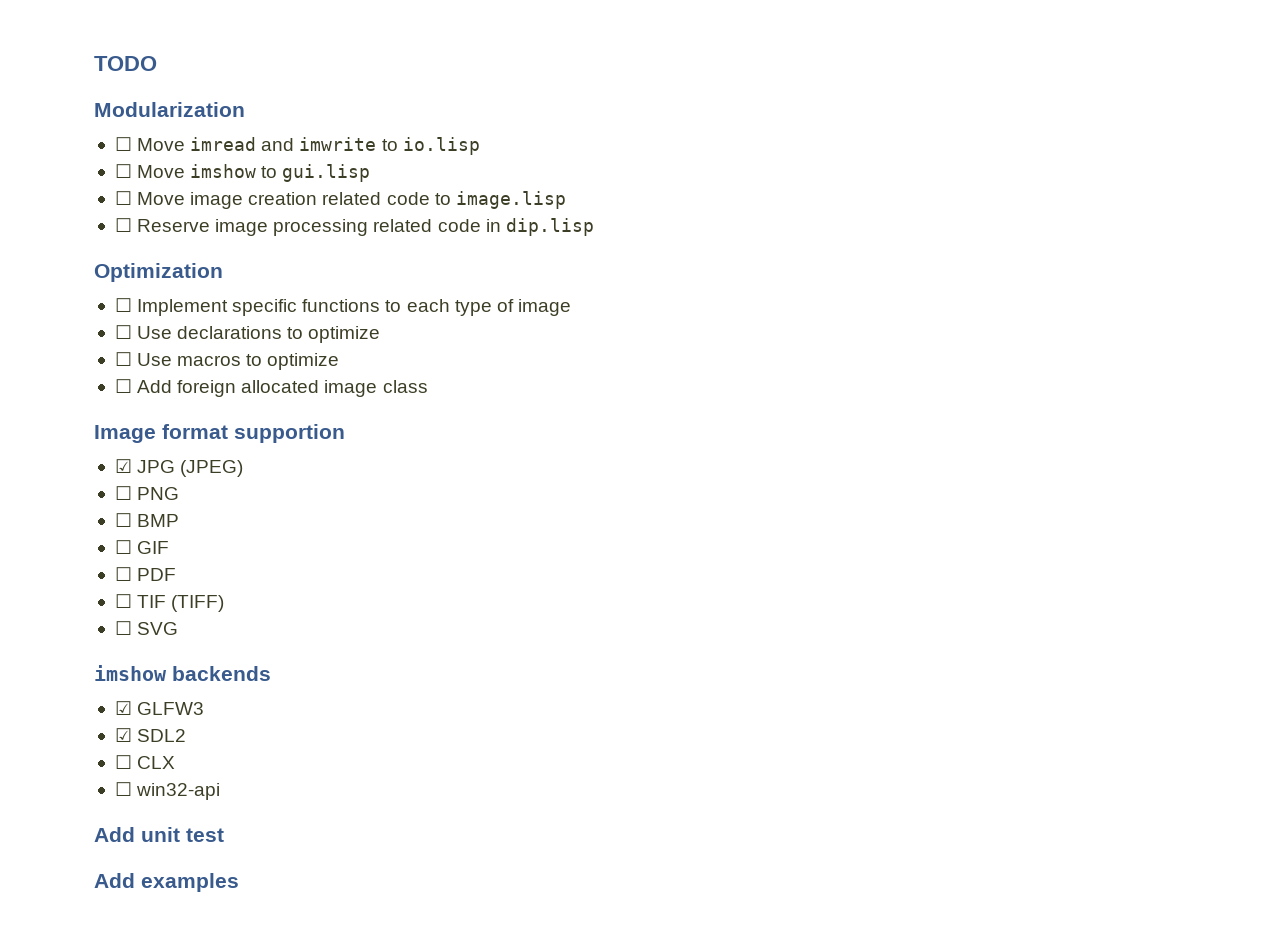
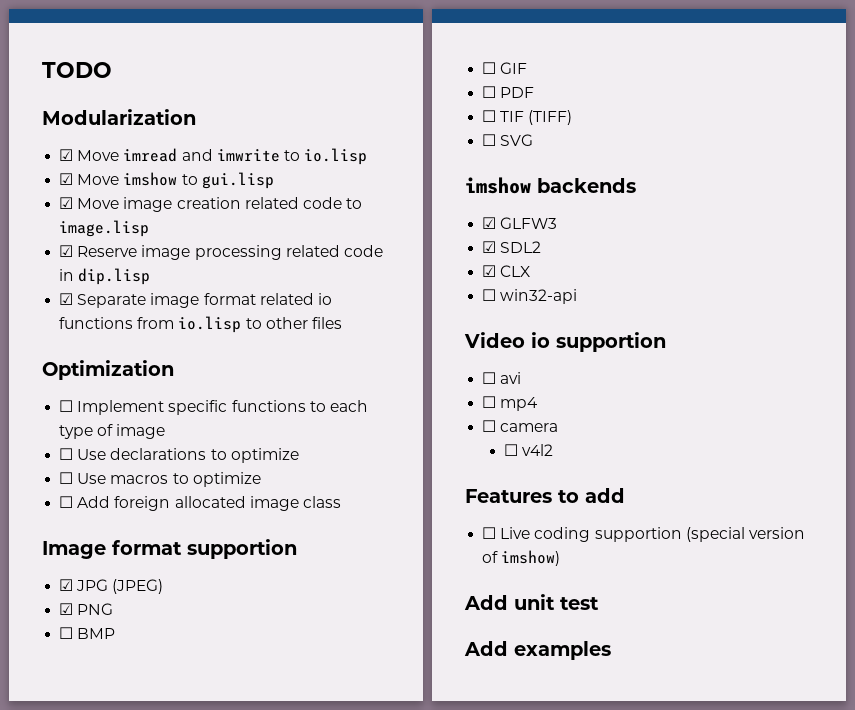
[114,137,132,151] ☐ -> [59,149,74,161] ☑
[114,164,132,178] ☐ -> [59,173,74,185] ☑
[114,191,132,205] ☐ -> [59,197,74,209] ☑
[114,218,132,232] ☐ -> [59,245,74,257] ☑
(594, 227) none -> [59,293,332,308] [59,316,342,333] // ☑ Separate image format related io functions from io.lisp to other files
[114,486,132,500] ☐ -> [59,603,74,615] ☑
[114,755,132,769] ☐ -> [482,265,497,277] ☑
(221, 791) none -> [464,332,666,352] [482,372,522,384] [482,396,539,411] [482,420,559,432] [504,444,554,456] [465,488,625,503] [482,527,805,542] [482,550,561,566] // Video io supportion // ☐ avi // ☐ mp4 // ☐ camera // ☐ v4l2 // Features to add // ☐ Live coding supportion (special version of imshow)

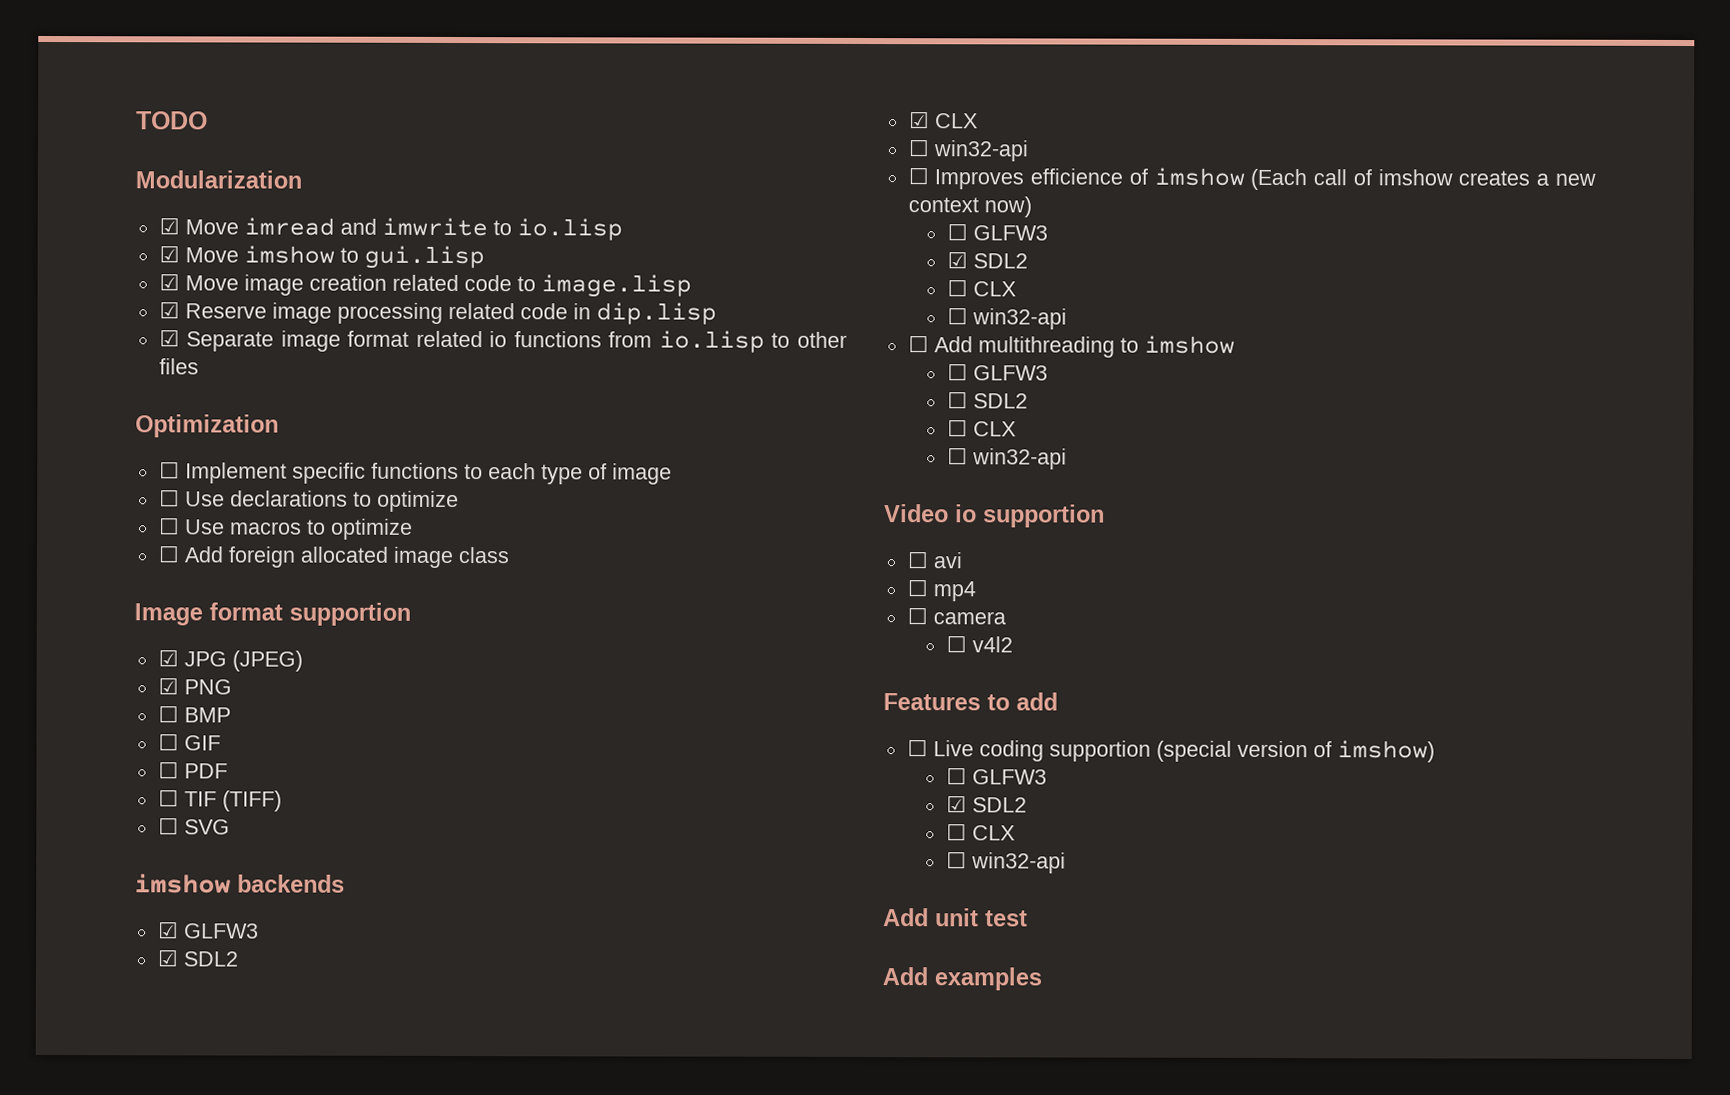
(578, 296) none -> [907,167,1596,191] [907,196,1032,218] [946,223,1048,241] [946,251,1028,269] [946,279,1016,297] [946,307,1067,330] [907,335,1235,358] [946,363,1048,381] [946,391,1028,409] [946,419,1016,437] [946,447,1067,470] // ☐ Improves efficience of imshow (Each call of imshow creates a new context now) // ☐ GLFW3 // ☑ SDL2 // ☐ CLX // ☐ win32-api // ☐ Add multithreading to imshow // ☐ GLFW3 // ☐ SDL2 // ☐ CLX // ☐ win32-api
(561, 558) none -> [945,767,1047,785] [945,795,1027,813] [945,823,1015,841] [945,851,1066,874] // ☐ GLFW3 // ☑ SDL2 // ☐ CLX // ☐ win32-api

